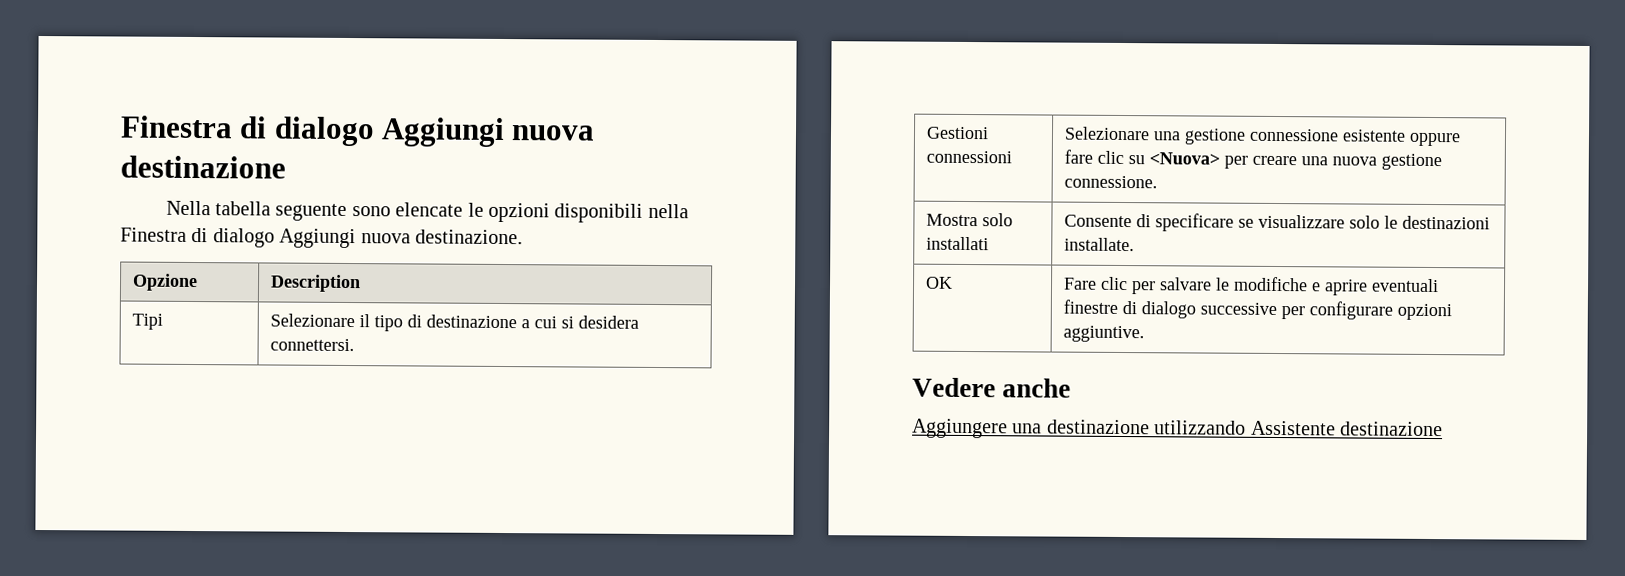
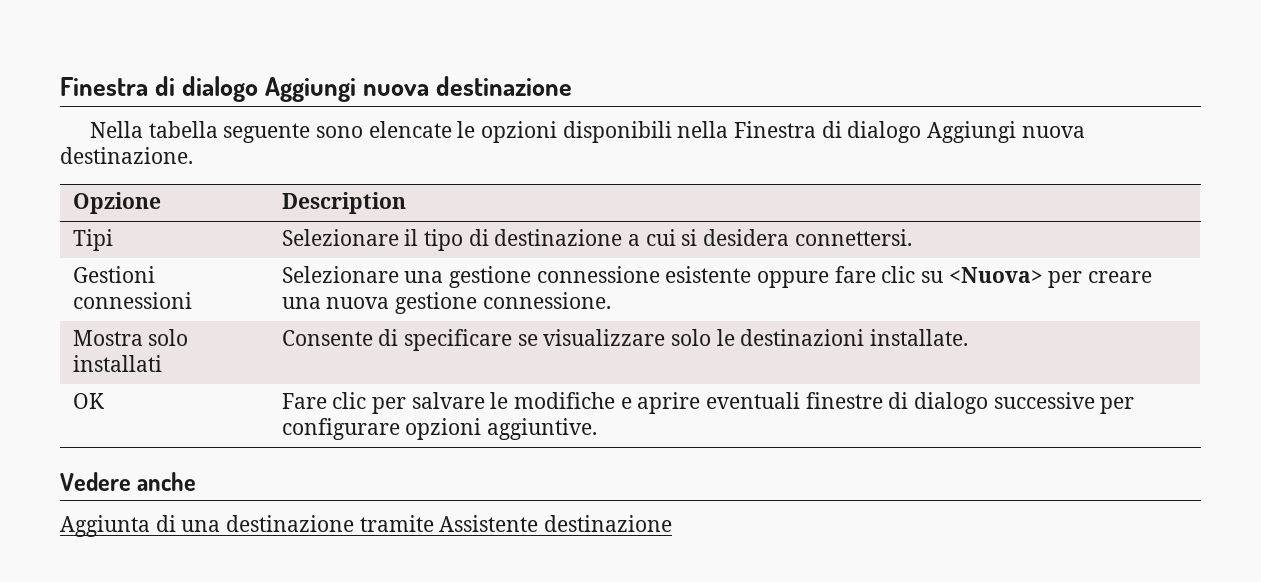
[912,418,1008,439] Aggiungere -> [60,515,176,537] Aggiunta di
[1154,420,1247,435] utilizzando -> [359,515,434,532] tramite

